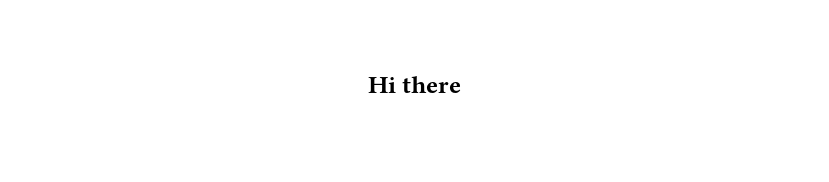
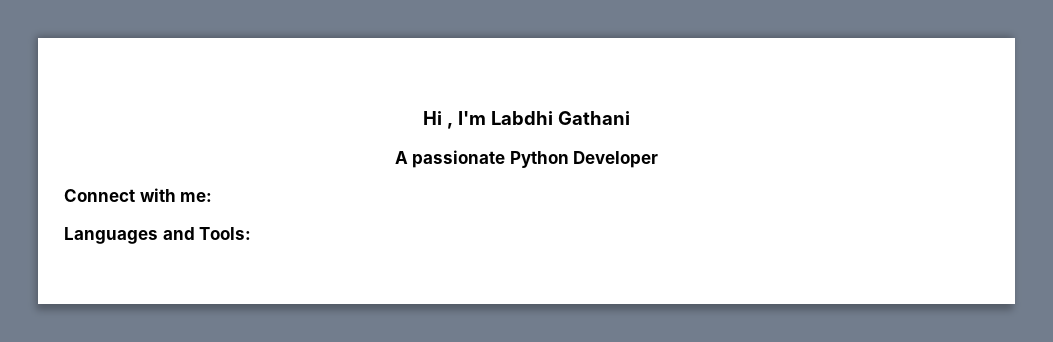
[402,76,462,93] there -> [447,111,630,129] [394,150,659,168] [64,188,213,202] [64,227,252,244] , I'm Labdhi Gathani // A passionate Python Developer // Connect with me: // Languages and Tools:

